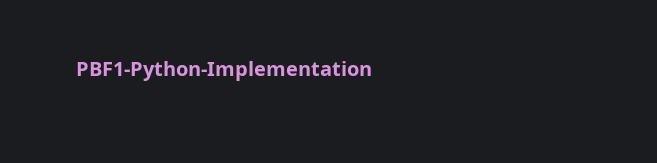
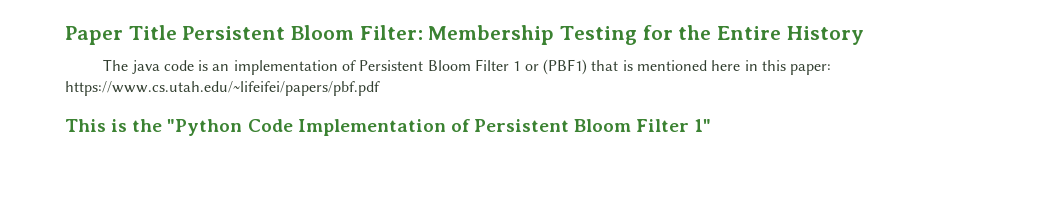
[76,61,372,81] PBF1-Python-Implementation -> [65,25,864,45] [103,59,832,75] [65,81,380,96] [65,119,712,136] Paper Title Persistent Bloom Filter: Membership Testing for the Entire History // The java code is an implementation of Persistent Bloom Filter 1 or (PBF1) that is mentioned here in this paper: https://www.cs.utah.edu/~lifeifei/papers/pbf.pdf // This is the "Python Code Implementation of Persistent Bloom Filter 1"

